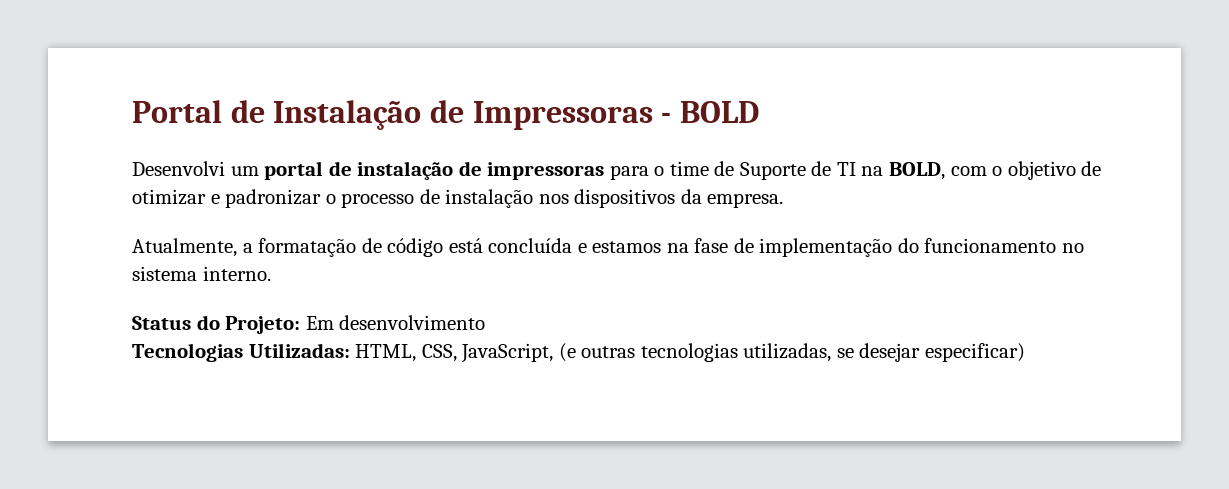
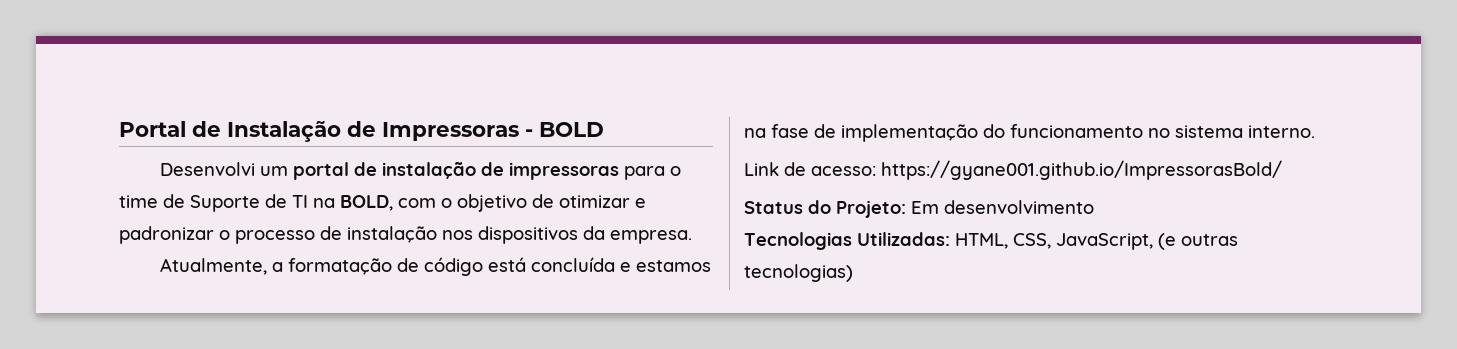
(271, 273) none -> [744,160,1282,180] // Link de acesso: https://gyane001.github.io/ImpressorasBold/
[640,343,1025,362] tecnologias utilizadas, se desejar especificar) -> [744,264,853,282] tecnologias)

